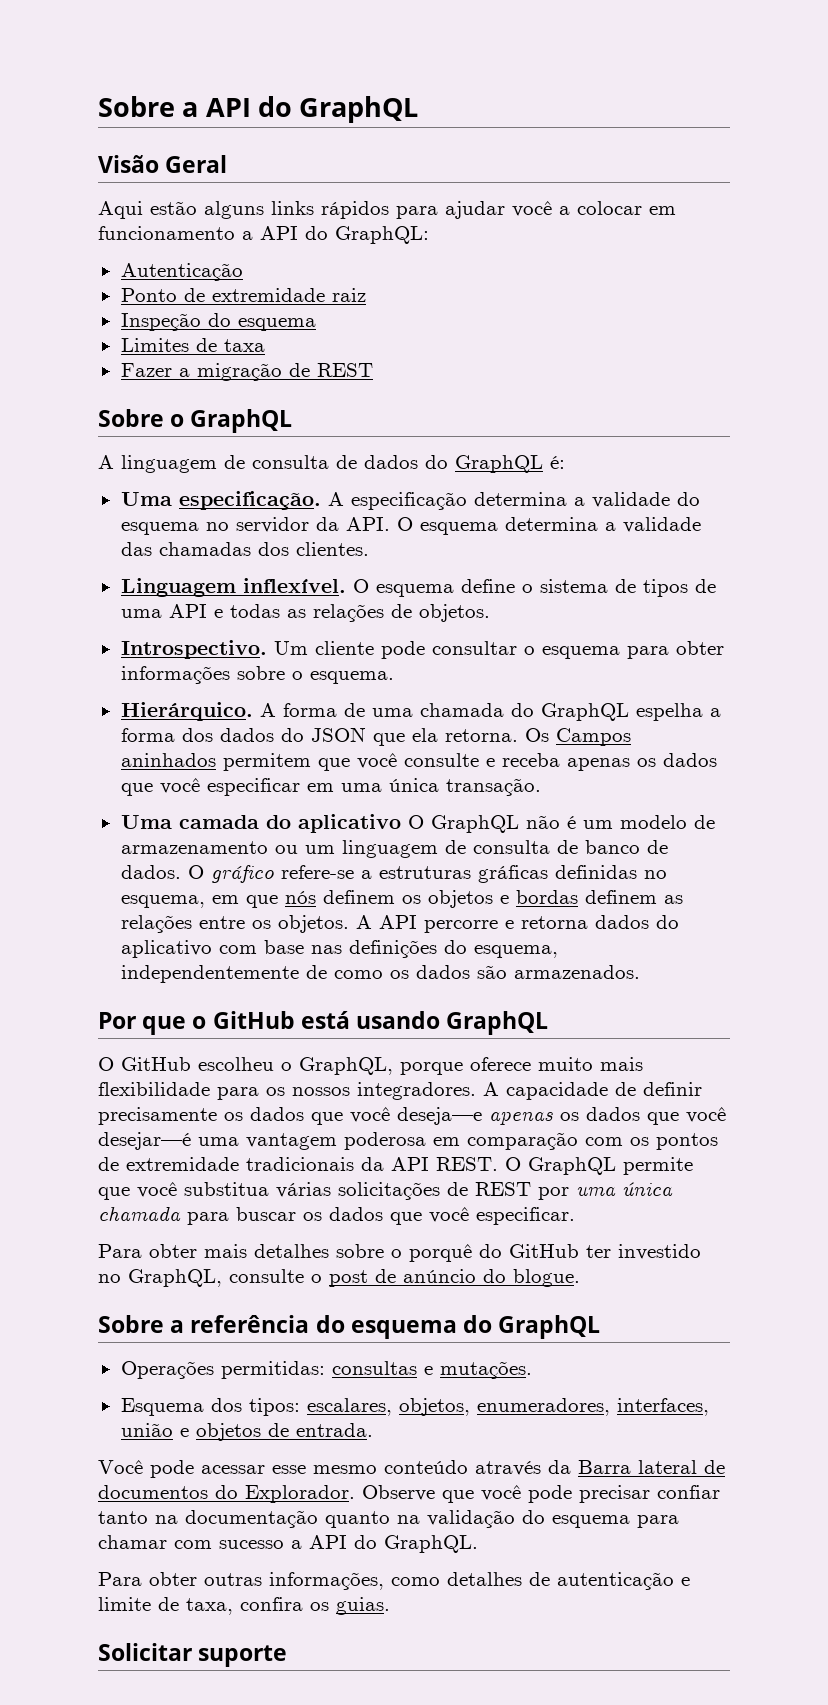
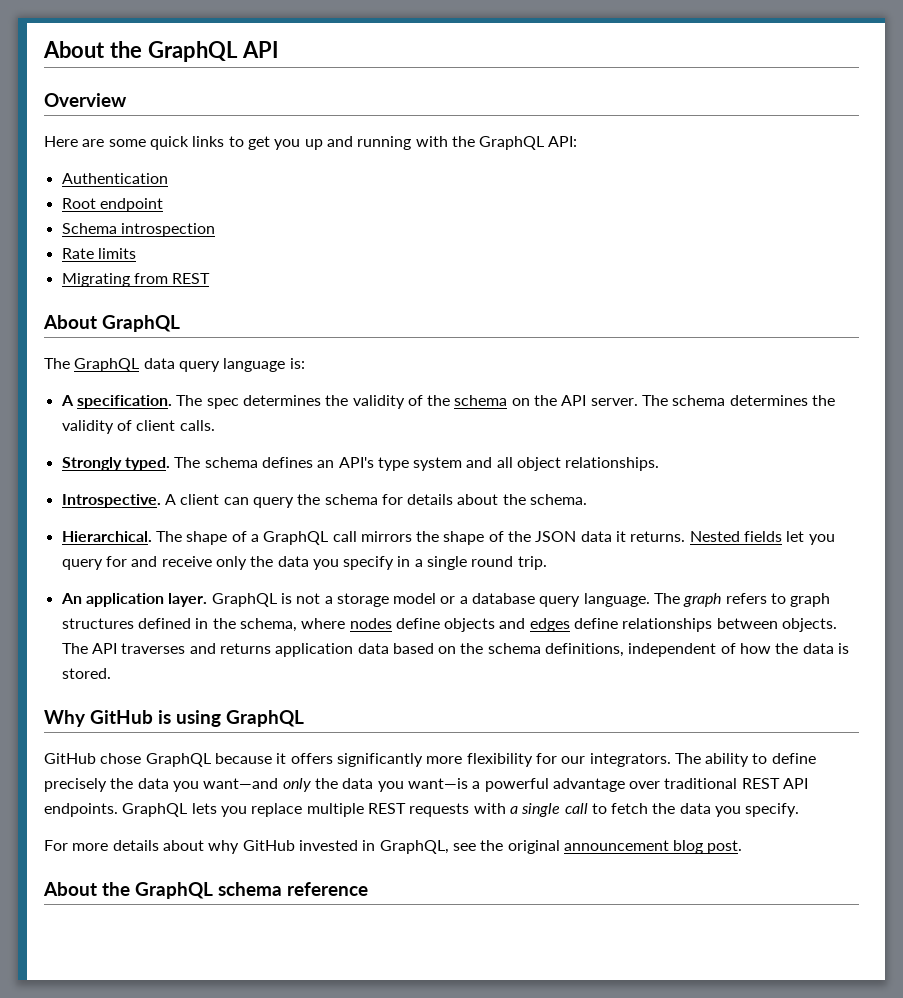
[98,96,419,123] [98,155,228,173] [98,201,676,219] [98,226,429,244] [120,263,243,281] [120,288,366,302] [120,313,316,331] [120,338,265,352] [120,363,373,381] [98,409,293,433] [98,455,565,473] [120,491,700,510] [120,517,701,535] [120,542,369,556] [120,578,716,597] [120,604,490,622] [120,640,724,659] [120,666,394,684] [120,702,721,721] [120,727,631,746] [120,753,717,771] [120,778,541,796] [120,814,715,833] [120,840,668,858] [120,865,667,883] [120,890,683,908] [120,915,679,933] [120,940,558,958] [120,965,640,983] [98,1011,549,1035] [98,1057,643,1075] [98,1082,702,1100] [98,1107,726,1125] [98,1132,718,1150] [98,1157,693,1175] [98,1182,673,1200] [98,1206,575,1225] [98,1244,701,1262] [98,1269,580,1287] [98,1315,601,1339] [120,1361,532,1379] [120,1398,709,1416] [120,1423,373,1441] [98,1460,725,1478] [98,1485,720,1503] [98,1510,679,1528] [98,1535,478,1553] [98,1572,690,1590] [98,1597,390,1615] [98,1643,288,1667] Sobre a API do GraphQL // Visão Geral // Aqui estão alguns links rápidos para ajudar você a colocar em funcionamento a API do GraphQL: // Autenticação // Ponto de extremidade raiz // Inspeção do esquema // Limites de taxa // Fazer a migração de REST // Sobre o GraphQL // A linguagem de consulta de dados do GraphQL é: // Uma especificação. A especificação determina a validade do esquema no servidor da API. O esquema determina a validade das chamadas dos clientes. // Linguagem inflexível. O esquema define o sistema de tipos de uma API e todas as relações de objetos. // Introspectivo. Um cliente pode consultar o esquema para obter informações sobre o esquema. // Hierárquico. A forma de uma chamada do GraphQL espelha a forma dos dados do JSON que ela retorna. Os Campos aninhados permitem que você consulte e receba apenas os dados que você especificar em uma única transação. // Uma camada do aplicativo O GraphQL não é um modelo de armazenamento ou um linguagem de consulta de banco de dados. O gráfico refere-se a estruturas gráficas definidas no esquema, em que nós definem os objetos e bordas definem as relações entre os objetos. A API percorre e retorna dados do aplicativo com base nas definições do esquema, independentemente de como os dados são armazenados. // Por que o GitHub está usando GraphQL // O GitHub escolheu o GraphQL, porque oferece muito mais flexibilidade para os nossos integradores. A capacidade de definir precisamente os dados que você deseja—e apenas os dados que você desejar—é uma vantagem poderosa em comparação com os pontos de extremidade tradicionais da API REST. O GraphQL permite que você substitua várias solicitações de REST por uma única chamada para buscar os dados que você especificar. // Para obter mais detalhes sobre o porquê do GitHub ter investido no GraphQL, consulte o post de anúncio do blogue. // Sobre a referência do esquema do GraphQL // Operações permitidas: consultas e mutações. // Esquema dos tipos: escalares, objetos, enumeradores, interfaces, união e objetos de entrada. // Você pode acessar esse mesmo conteúdo através da Barra lateral de documentos do Explorador. Observe que você pode precisar confiar tanto na documentação quanto na validação do esquema para chamar com sucesso a API do GraphQL. // Para obter outras informações, como detalhes de autenticação e limite de taxa, confira os guias. // Solicitar suporte -> [43,41,279,62] [44,93,127,107] [44,136,578,150] [61,173,168,184] [61,198,163,212] [61,223,215,237] [61,248,136,259] [61,273,211,287] [43,315,180,332] [44,358,305,372] [60,395,836,409] [61,420,215,434] [61,457,660,471] [61,494,588,508] [61,531,835,545] [61,556,547,570] [60,593,831,607] [61,618,838,632] [61,643,850,657] [61,668,111,679] [44,710,304,727] [44,753,816,767] [44,778,809,792] [44,803,800,817] [44,840,743,854] [43,882,368,899] About the GraphQL API // Overview // Here are some quick links to get you up and running with the GraphQL API: // Authentication // Root endpoint // Schema introspection // Rate limits // Migrating from REST // About GraphQL // The GraphQL data query language is: // A specification. The spec determines the validity of the schema on the API server. The schema determines the validity of client calls. // Strongly typed. The schema defines an API's type system and all object relationships. // Introspective. A client can query the schema for details about the schema. // Hierarchical. The shape of a GraphQL call mirrors the shape of the JSON data it returns. Nested fields let you query for and receive only the data you specify in a single round trip. // An application layer. GraphQL is not a storage model or a database query language. The graph refers to graph structures defined in the schema, where nodes define objects and edges define relationships between objects. The API traverses and returns application data based on the schema definitions, independent of how the data is stored. // Why GitHub is using GraphQL // GitHub chose GraphQL because it offers significantly more flexibility for our integrators. The ability to define precisely the data you want—and only the data you want—is a powerful advantage over traditional REST API endpoints. GraphQL lets you replace multiple REST requests with a single call to fetch the data you specify. // For more details about why GitHub invested in GraphQL, see the original announcement blog post. // About the GraphQL schema reference

